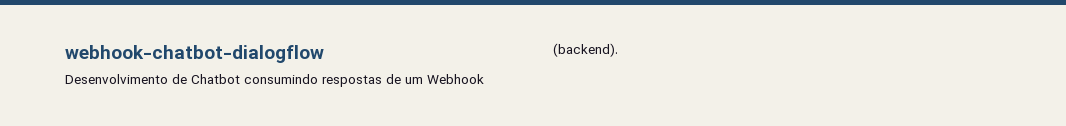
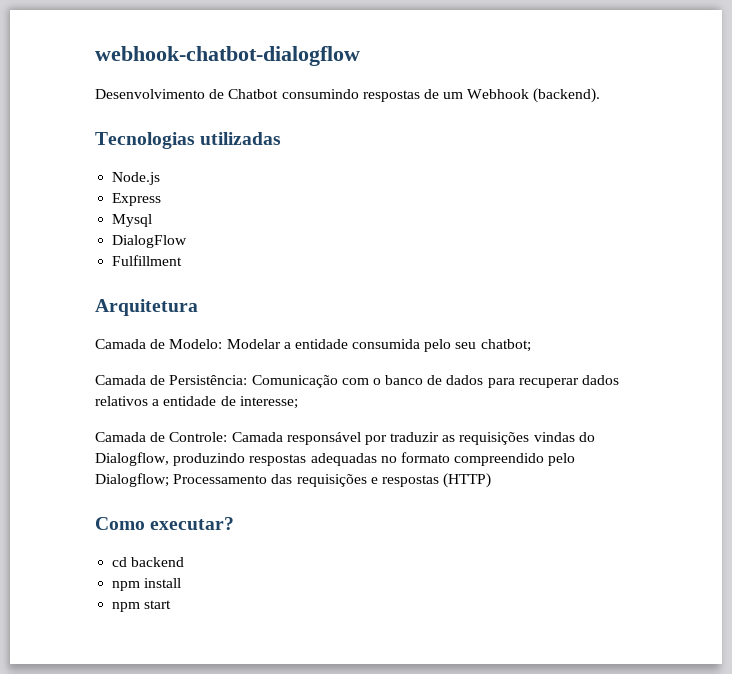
(618, 50) none -> [95,132,282,149] [112,172,161,185] [112,193,162,206] [112,214,153,227] [112,235,188,248] [112,255,183,266] [95,299,198,316] [95,339,531,352] [95,375,620,388] [95,396,298,409] [95,432,595,445] [95,452,576,466] [95,473,492,488] [95,517,235,530] [112,557,185,567] [112,578,182,591] [112,600,172,612] // Tecnologias utilizadas // Node.js // Express // Mysql // DialogFlow // Fulfillment // Arquitetura // Camada de Modelo: Modelar a entidade consumida pelo seu chatbot; // Camada de Persistência: Comunicação com o banco de dados para recuperar dados relativos a entidade de interesse; // Camada de Controle: Camada responsável por traduzir as requisições vindas do Dialogflow, produzindo respostas adequadas no formato compreendido pelo Dialogflow; Processamento das requisições e respostas (HTTP) // Como executar? // cd backend // npm install // npm start

